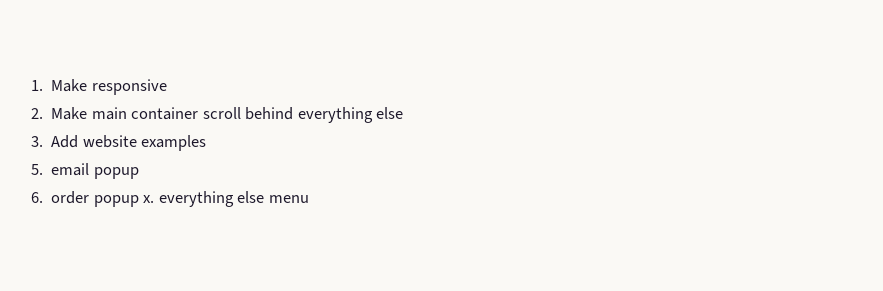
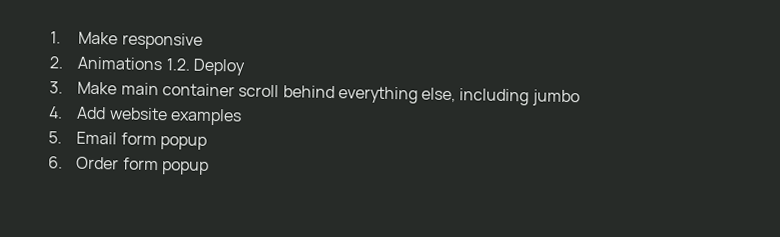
(43, 113) none -> [77,56,245,76] [49,81,63,94] Animations 1.2. Deploy // 3.
[375,107,403,119] [31,136,43,147] else // 3. -> [421,87,580,107] [48,106,63,119] else, including jumbo // 4.
[51,163,90,176] email -> [76,131,157,146] Email form
[51,191,309,207] order popup x. everything else menu -> [76,156,209,175] Order form popup

